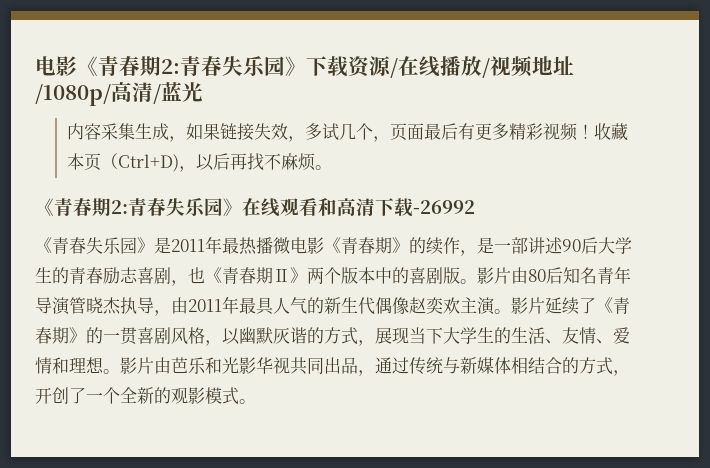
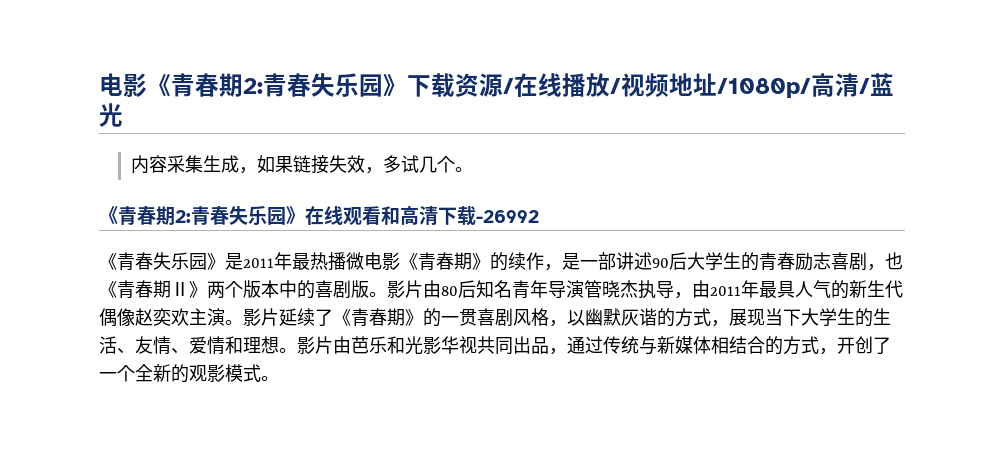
[372,123,628,142] [66,153,315,172] ，页面最后有更多精彩视频！收藏本页（Ctrl+D)，以后再找不麻烦 -> (455, 164) none

